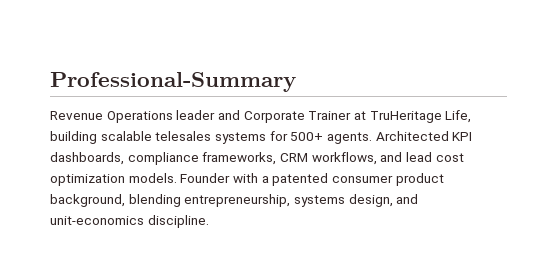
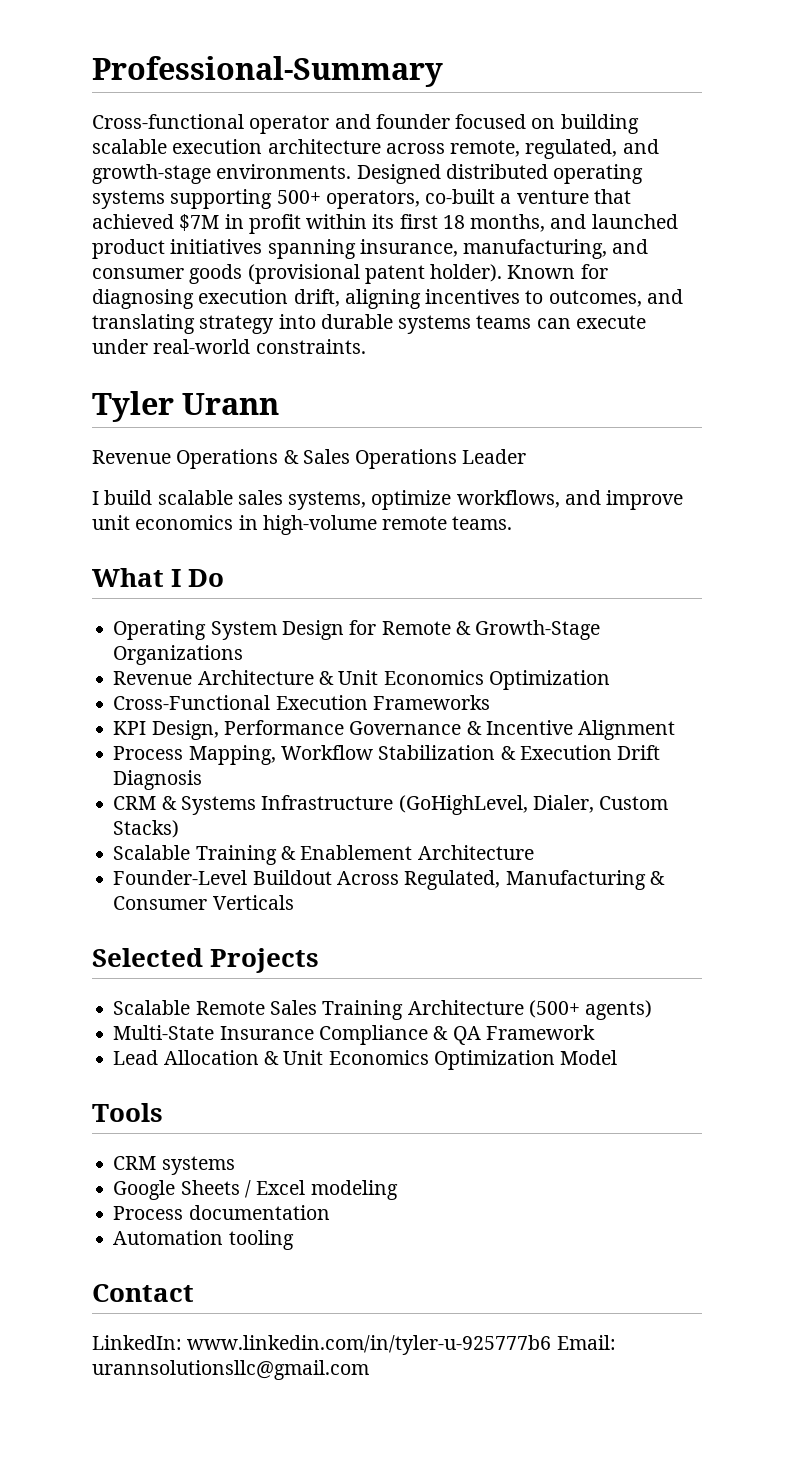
[50,110,472,123] [50,131,473,144] [50,152,464,165] [50,173,444,186] [50,194,419,207] [50,215,209,228] Revenue Operations leader and Corporate Trainer at TruHeritage Life, building scalable telesales systems for 500+ agents. Architected KPI dashboards, compliance frameworks, CRM workflows, and lead cost optimization models. Founder with a patented consumer product background, blending entrepreneurship, systems design, and unit-economics discipline. -> [92,114,639,134] [92,139,659,159] [92,164,644,184] [92,189,631,209] [92,214,678,234] [92,239,649,259] [92,264,608,284] [92,289,683,309] [92,314,646,334] [92,339,366,354] [92,391,280,422] [92,449,527,469] [92,490,684,510] [92,515,513,535] [92,568,225,587] [113,620,601,640] [113,645,244,665] [113,670,610,690] [113,695,490,710] [113,720,676,740] [113,745,661,765] [113,770,203,790] [113,795,669,815] [113,820,180,838] [113,845,534,865] [113,870,665,890] [113,895,294,910] [92,948,320,973] [113,1000,653,1020] [113,1025,595,1045] [113,1050,618,1070] [92,1103,163,1122] [113,1156,235,1175] [113,1180,398,1200] [113,1205,330,1220] [113,1230,294,1250] [92,1284,194,1302] [92,1335,616,1355] [92,1360,369,1380] Cross-functional operator and founder focused on building scalable execution architecture across remote, regulated, and growth-stage environments. Designed distributed operating systems supporting 500+ operators, co-built a venture that achieved $7M in profit within its first 18 months, and launched product initiatives spanning insurance, manufacturing, and consumer goods (provisional patent holder). Known for diagnosing execution drift, aligning incentives to outcomes, and translating strategy into durable systems teams can execute under real-world constraints. // Tyler Urann // Revenue Operations & Sales Operations Leader // I build scalable sales systems, optimize workflows, and improve unit economics in high-volume remote teams. // What I Do // Operating System Design for Remote & Growth-Stage Organizations // Revenue Architecture & Unit Economics Optimization // Cross-Functional Execution Frameworks // KPI Design, Performance Governance & Incentive Alignment // Process Mapping, Workflow Stabilization & Execution Drift Diagnosis // CRM & Systems Infrastructure (GoHighLevel, Dialer, Custom Stacks) // Scalable Training & Enablement Architecture // Founder-Level Buildout Across Regulated, Manufacturing & Consumer Verticals // Selected Projects // Scalable Remote Sales Training Architecture (500+ agents) // Multi-State Insurance Compliance & QA Framework // Lead Allocation & Unit Economics Optimization Model // Tools // CRM systems // Google Sheets / Excel modeling // Process documentation // Automation tooling // Contact // LinkedIn: www.linkedin.com/in/tyler-u-925777b6 Email: urannsolutionsllc@gmail.com

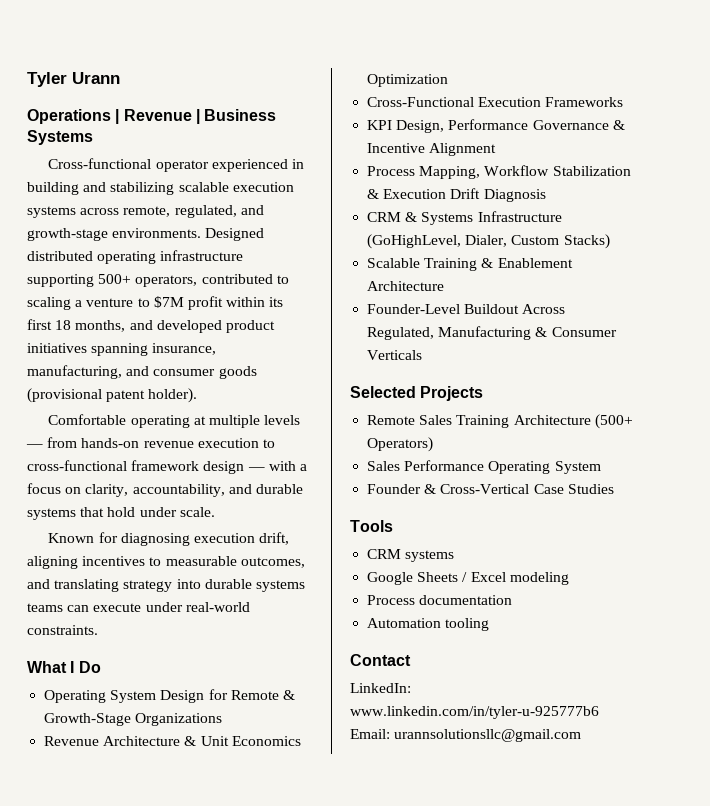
[92,56,443,87] [92,114,639,134] Professional-Summary // Cross-functional operator and founder focused on building -> [27,72,120,87] [27,109,277,124] [27,130,93,145] [48,158,305,172] [27,182,175,195] Tyler Urann // Operations | Revenue | Business Systems // Cross-functional operator experienced in building and stabilizing
[267,139,381,154] architecture -> [27,206,76,218] systems
[92,190,165,209] systems -> [160,250,244,261] infrastructure
[425,189,631,204] [92,214,244,231] co-built a venture that achieved $7M in -> [201,274,289,284] [27,296,184,310] contributed to scaling a venture to $7M
[591,214,678,229] launched -> [156,320,222,333] developed
(503, 273) none -> [48,414,301,428] [26,437,275,448] [27,460,307,474] [27,483,303,497] [27,507,215,520] // Comfortable operating at multiple levels — from hands-on revenue execution to cross-functional framework design — with a focus on clarity, accountability, and durable systems that hold under scale. //
(544, 297) none -> [165,556,237,566] measurable
[92,391,280,422] [92,449,527,469] [92,490,684,510] [92,515,513,535] // Tyler Urann // Revenue Operations & Sales Operations Leader // I build scalable sales systems, optimize workflows, and improve unit economics in high-volume remote teams. -> (98, 630) none
[113,1000,191,1015] Scalable -> (484, 393) none
[585,1000,653,1020] [113,1025,595,1045] [113,1050,618,1070] agents) // Multi-State Insurance Compliance & QA Framework // Lead Allocation & Unit Economics Optimization Model -> [367,437,434,452] [367,460,601,474] [367,484,614,494] Operators) // Sales Performance Operating System // Founder & Cross-Vertical Case Studies

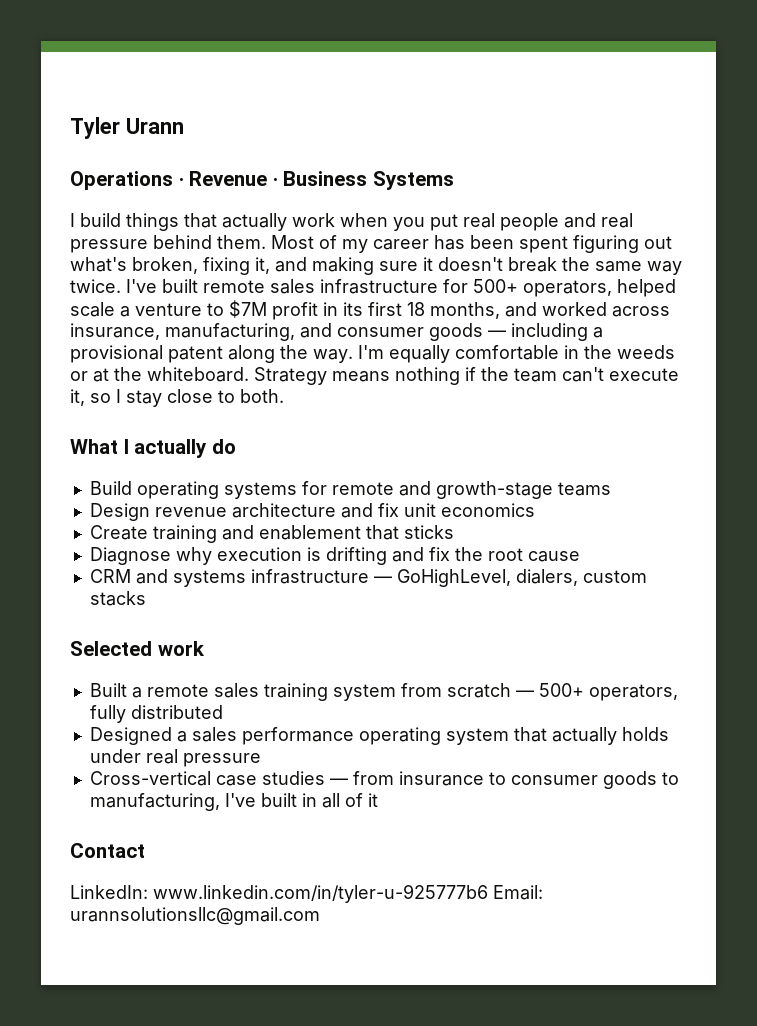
[115,109,200,124] | Revenue | -> [178,171,278,186] · Revenue ·
[48,158,305,172] [27,182,294,195] [27,205,264,218] [27,228,265,241] [27,250,244,264] [27,274,289,287] [27,297,71,310] Cross-functional operator experienced in building and stabilizing scalable execution systems across remote, regulated, and growth-stage environments. Designed distributed operating infrastructure supporting 500+ operators, contributed to scaling -> [70,213,633,231] [70,235,672,253] [70,257,682,275] [70,279,676,297] [70,302,115,317] I build things that actually work when you put real people and real pressure behind them. Most of my career has been spent figuring out what's broken, fixing it, and making sure it doesn't break the same way twice. I've built remote sales infrastructure for 500+ operators, helped scale
[226,297,266,307] within -> [323,302,338,316] in
[156,320,275,333] [27,343,149,356] developed product initiatives spanning -> [542,302,670,317] worked across
[27,388,198,403] [48,414,301,428] [26,437,275,448] [27,460,307,474] [27,483,303,497] [27,507,215,520] [48,532,290,546] [27,556,305,569] [27,579,305,592] [27,602,250,612] [27,625,98,635] [27,661,101,673] [44,689,295,703] [44,713,223,726] [44,736,301,746] [367,74,449,87] [367,97,624,107] [367,119,625,133] [367,143,497,156] [367,165,631,179] [367,188,546,202] [367,211,562,225] [367,234,610,249] [367,258,573,271] [367,281,445,291] [367,304,566,314] [367,326,617,340] [367,350,423,360] [350,386,484,401] [367,414,633,429] [367,437,434,452] [367,460,601,474] [367,484,614,494] [350,520,393,532] [367,549,455,562] [367,572,569,585] [367,595,513,605] [367,618,490,631] (provisional patent holder). // Comfortable operating at multiple levels — from hands-on revenue execution to cross-functional framework design — with a focus on clarity, accountability, and durable systems that hold under scale. // Known for diagnosing execution drift, aligning incentives to measurable outcomes, and translating strategy into durable systems teams can execute under real-world constraints. // What I Do // Operating System Design for Remote & Growth-Stage Organizations // Revenue Architecture & Unit Economics Optimization // Cross-Functional Execution Frameworks // KPI Design, Performance Governance & Incentive Alignment // Process Mapping, Workflow Stabilization & Execution Drift Diagnosis // CRM & Systems Infrastructure (GoHighLevel, Dialer, Custom Stacks) // Scalable Training & Enablement Architecture // Founder-Level Buildout Across Regulated, Manufacturing & Consumer Verticals // Selected Projects // Remote Sales Training Architecture (500+ Operators) // Sales Performance Operating System // Founder & Cross-Vertical Case Studies // Tools // CRM systems // Google Sheets / Excel modeling // Process documentation // Automation tooling -> [488,323,603,341] [70,345,675,363] [70,367,679,385] [70,389,284,407] [70,439,236,458] [89,481,611,499] [89,503,535,521] [89,525,454,543] [89,547,580,565] [89,569,647,587] [89,591,146,606] [70,641,205,656] [89,683,678,701] [89,705,223,723] [89,727,669,745] [89,749,261,767] [89,771,679,789] [89,793,378,811] — including a provisional patent along the way. I'm equally comfortable in the weeds or at the whiteboard. Strategy means nothing if the team can't execute it, so I stay close to both. // What I actually do // Build operating systems for remote and growth-stage teams // Design revenue architecture and fix unit economics // Create training and enablement that sticks // Diagnose why execution is drifting and fix the root cause // CRM and systems infrastructure — GoHighLevel, dialers, custom stacks // Selected work // Built a remote sales training system from scratch — 500+ operators, fully distributed // Designed a sales performance operating system that actually holds under real pressure // Cross-vertical case studies — from insurance to consumer goods to manufacturing, I've built in all of it

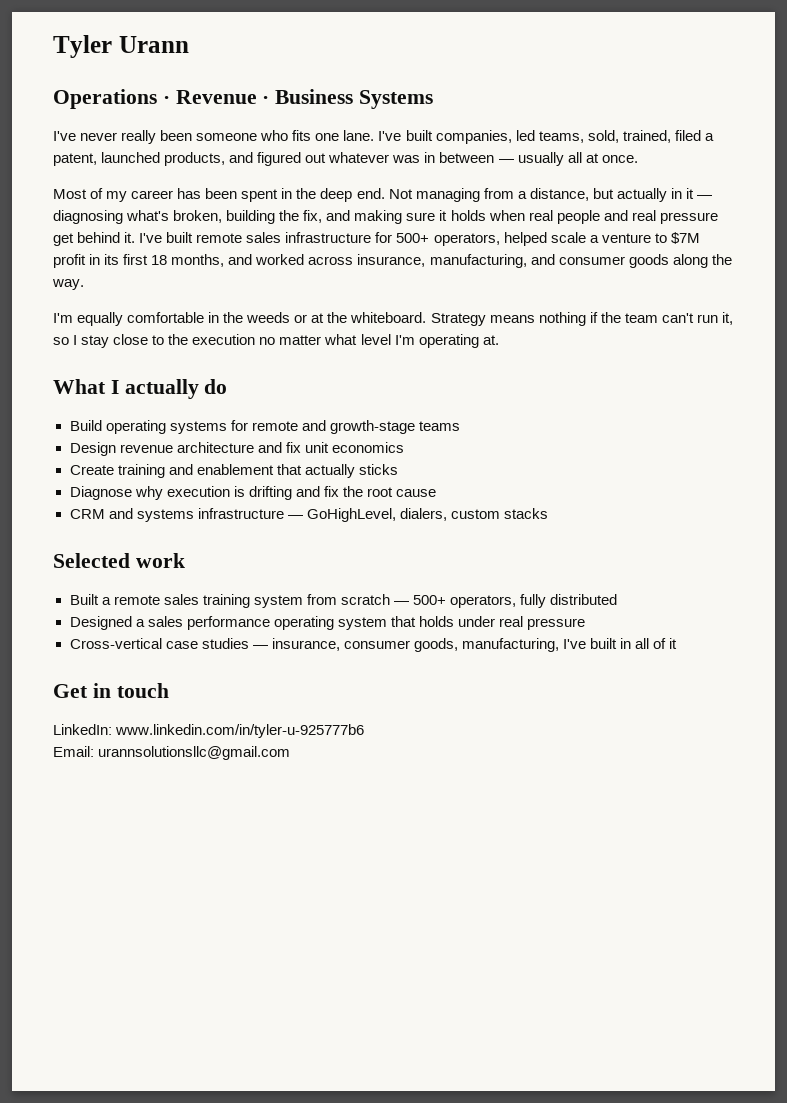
[70,213,633,231] [70,235,266,253] I build things that actually work when you put real people and real pressure behind them. -> [53,130,714,144] [53,152,638,166] I've never really been someone who fits one lane. I've built companies, led teams, sold, trained, filed a patent, launched products, and figured out whatever was in between — usually all at once. //
[573,235,672,253] [70,257,682,275] [70,279,121,293] figuring out what's broken, fixing it, and making sure it doesn't break the same way twice. -> [281,188,712,202] [53,210,718,224] [53,232,136,246] in the deep end. Not managing from a distance, but actually in it — diagnosing what's broken, building the fix, and making sure it holds when real people and real pressure get behind it.
[488,323,603,341] [70,345,223,363] — including a provisional patent -> (669, 261) none
(353, 356) none -> (84, 284) //
[609,368,679,381] execute -> [696,314,718,323] run
[240,389,284,403] both. -> [168,334,499,348] the execution no matter what level I'm operating at.
(399, 532) none -> [304,464,355,478] actually
[551,727,617,745] actually -> (416, 621) none
[352,771,679,789] from insurance to consumer goods to -> [271,638,458,652] insurance, consumer goods,
[70,843,145,858] Contact -> [53,683,169,698] Get in touch
(488, 893) none -> (365, 731) //

